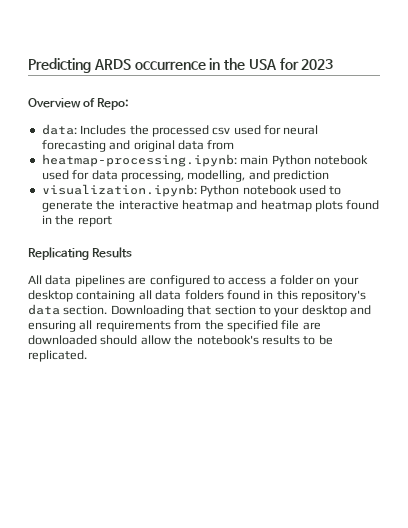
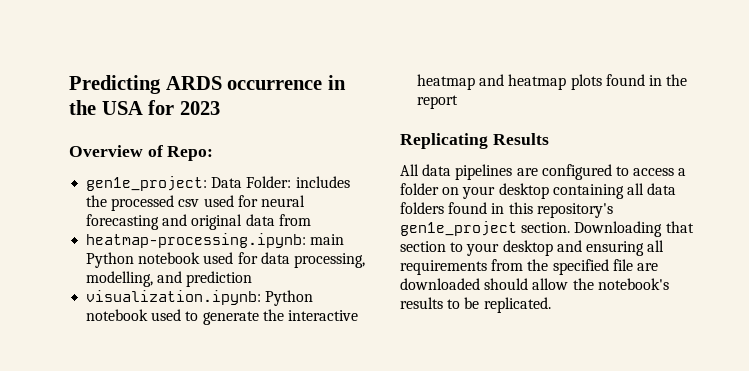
[41,124,127,135] data: Includes -> [86,176,350,191] gen1e_project: Data Folder: includes
[28,304,60,315] data -> [400,221,517,236] gen1e_project

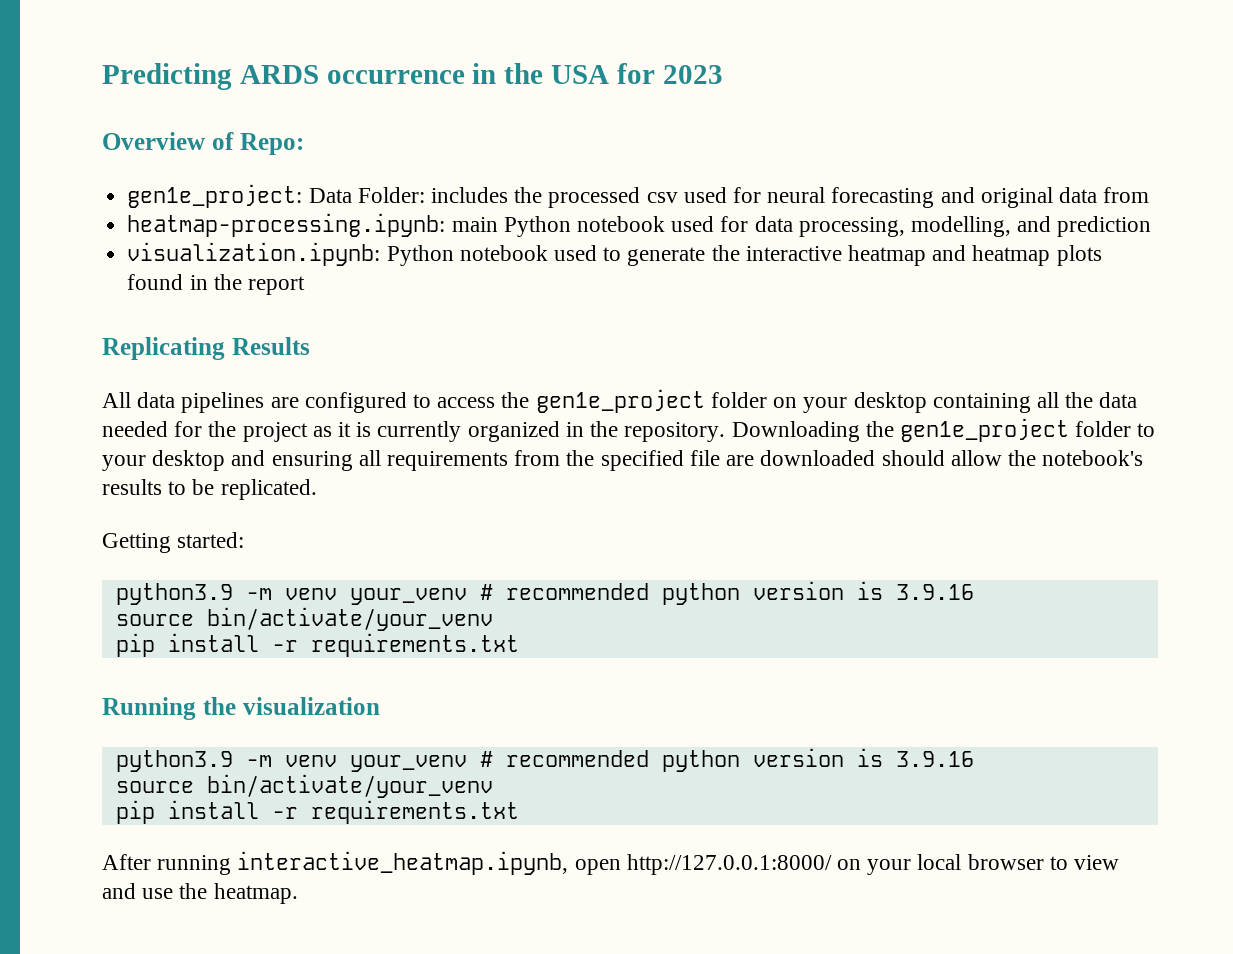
[678,168,687,176] a -> [501,389,705,413] the gen1e_project
[647,183,677,195] [400,202,613,218] [400,221,694,237] [400,241,446,252] data folders found in this repository's gen1e_project section. Downloading that section -> [1065,392,1138,408] [102,418,1132,442] the data needed for the project as it is currently organized in the repository. Downloading the gen1e_project folder
(551, 305) none -> [102,532,245,553] [115,581,974,605] [115,607,493,631] [115,633,519,657] [102,697,380,720] [115,748,974,772] [115,774,493,798] [115,800,519,824] [102,851,1120,875] [102,883,298,904] // Getting started: // python3.9 -m venv your_venv # recommended python version is 3.9.16 // source bin/activate/your_venv // pip install -r requirements.txt // Running the visualization // python3.9 -m venv your_venv # recommended python version is 3.9.16 // source bin/activate/your_venv // pip install -r requirements.txt // After running interactive_heatmap.ipynb, open http://127.0.0.1:8000/ on your local browser to view and use the heatmap.

